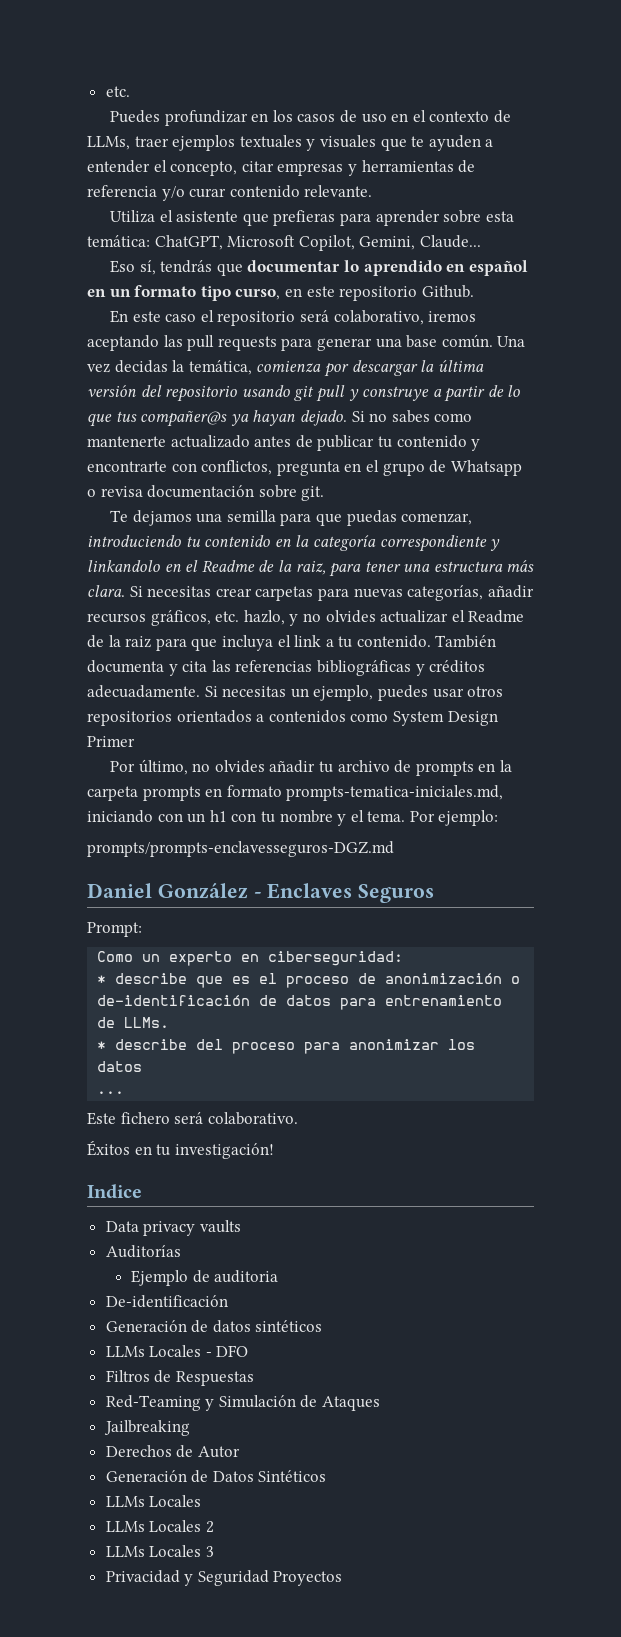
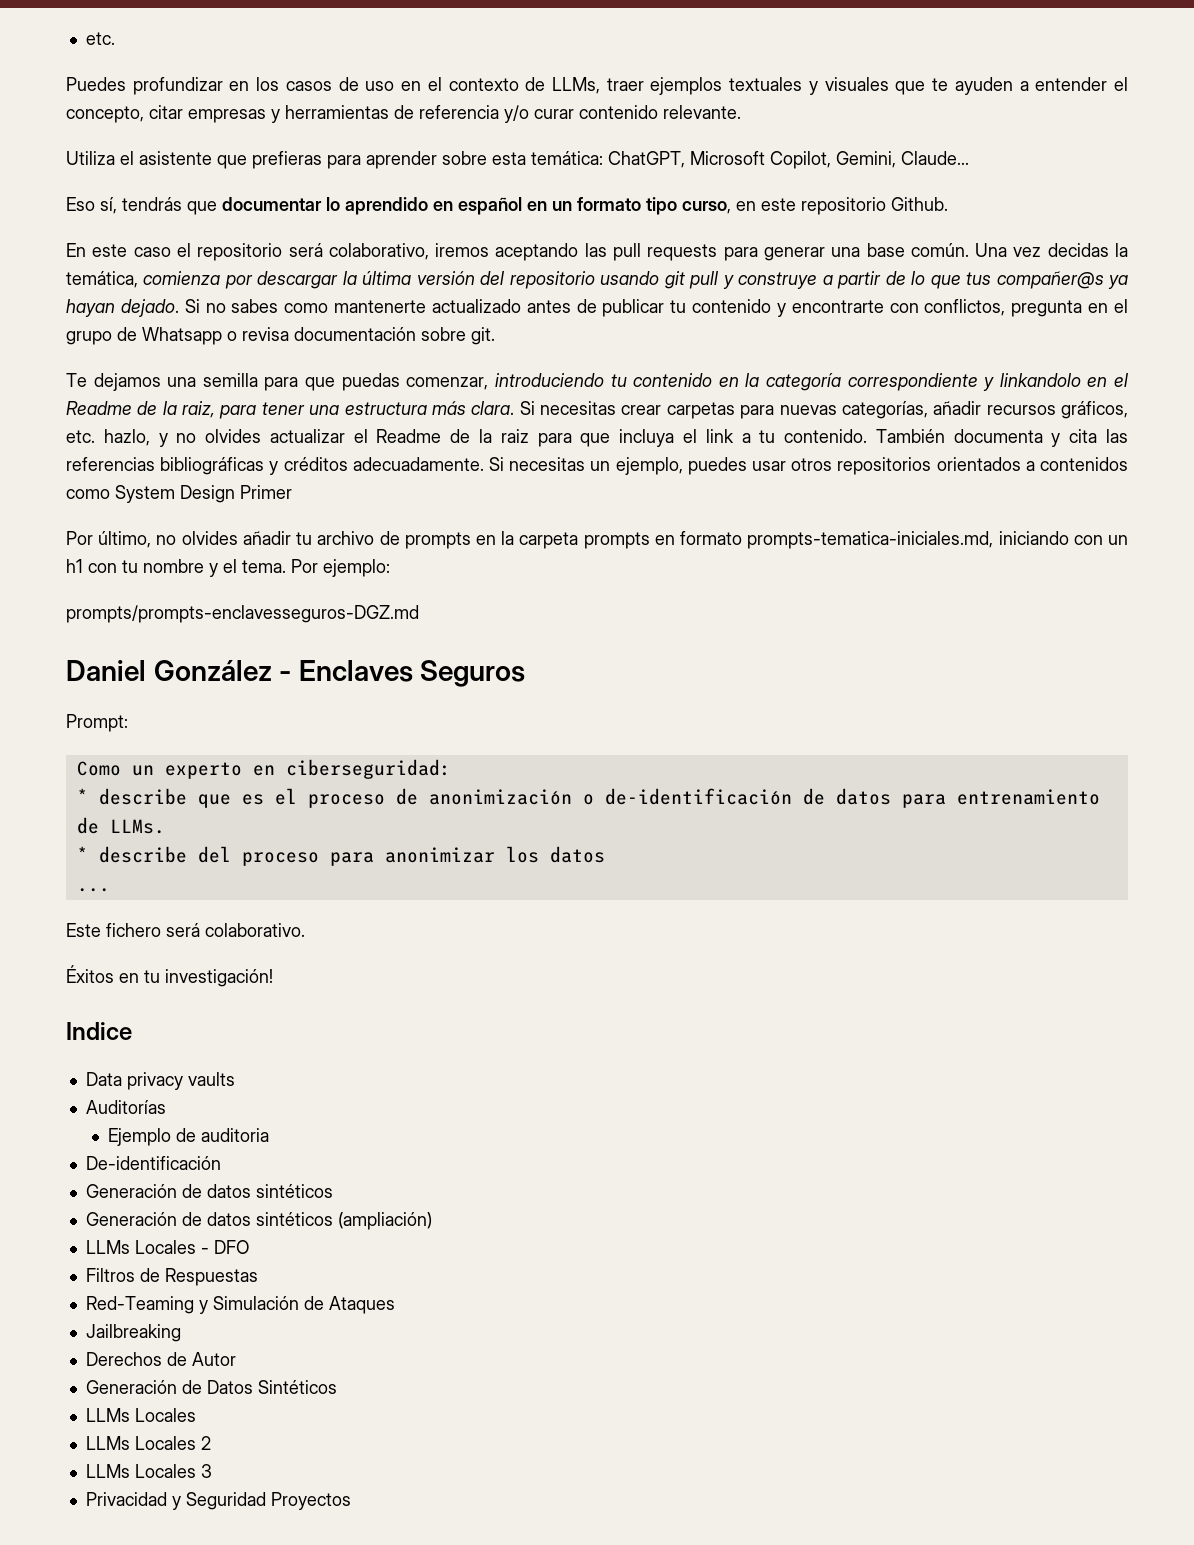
(323, 1326) none -> [85,1212,432,1230] // Generación de datos sintéticos (ampliación)

